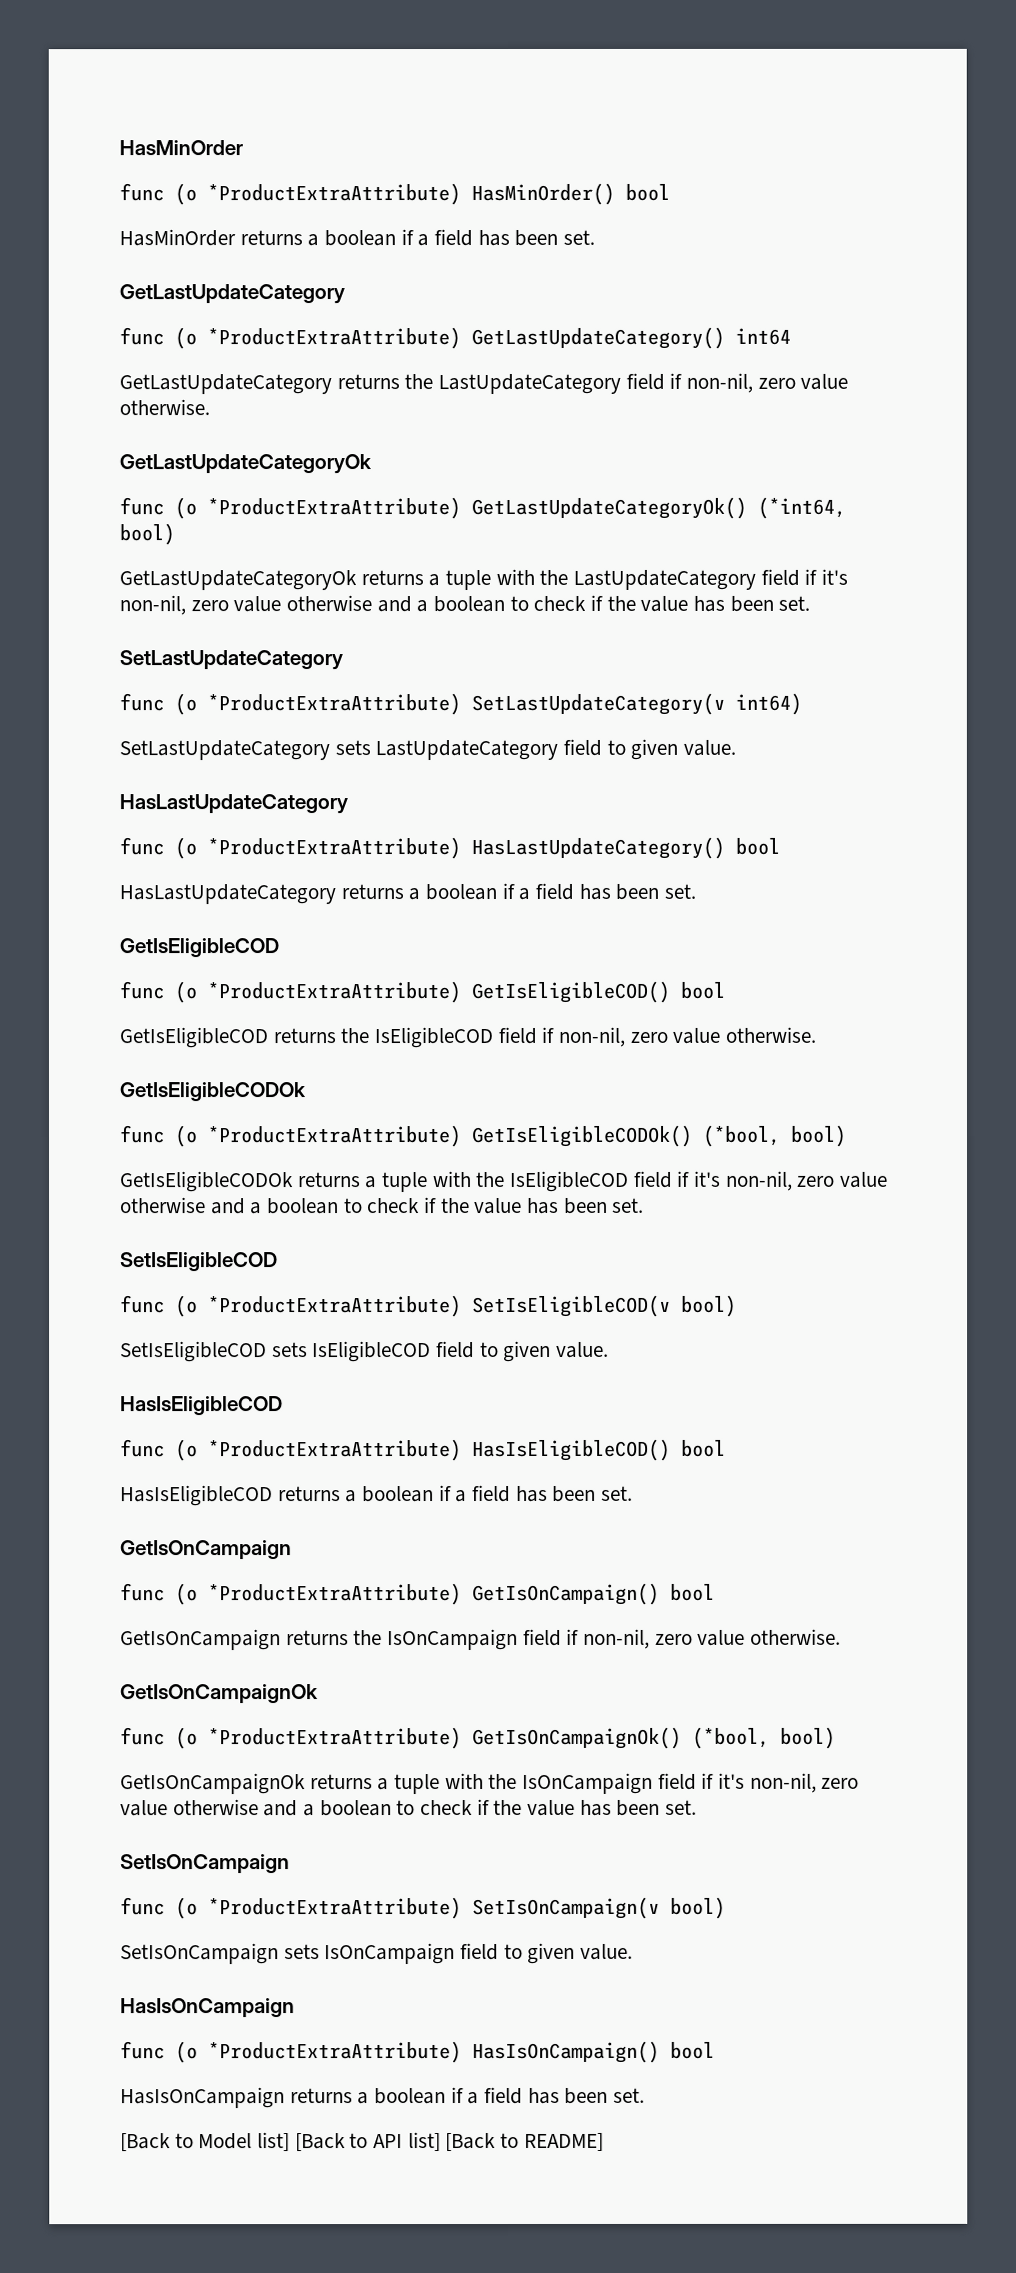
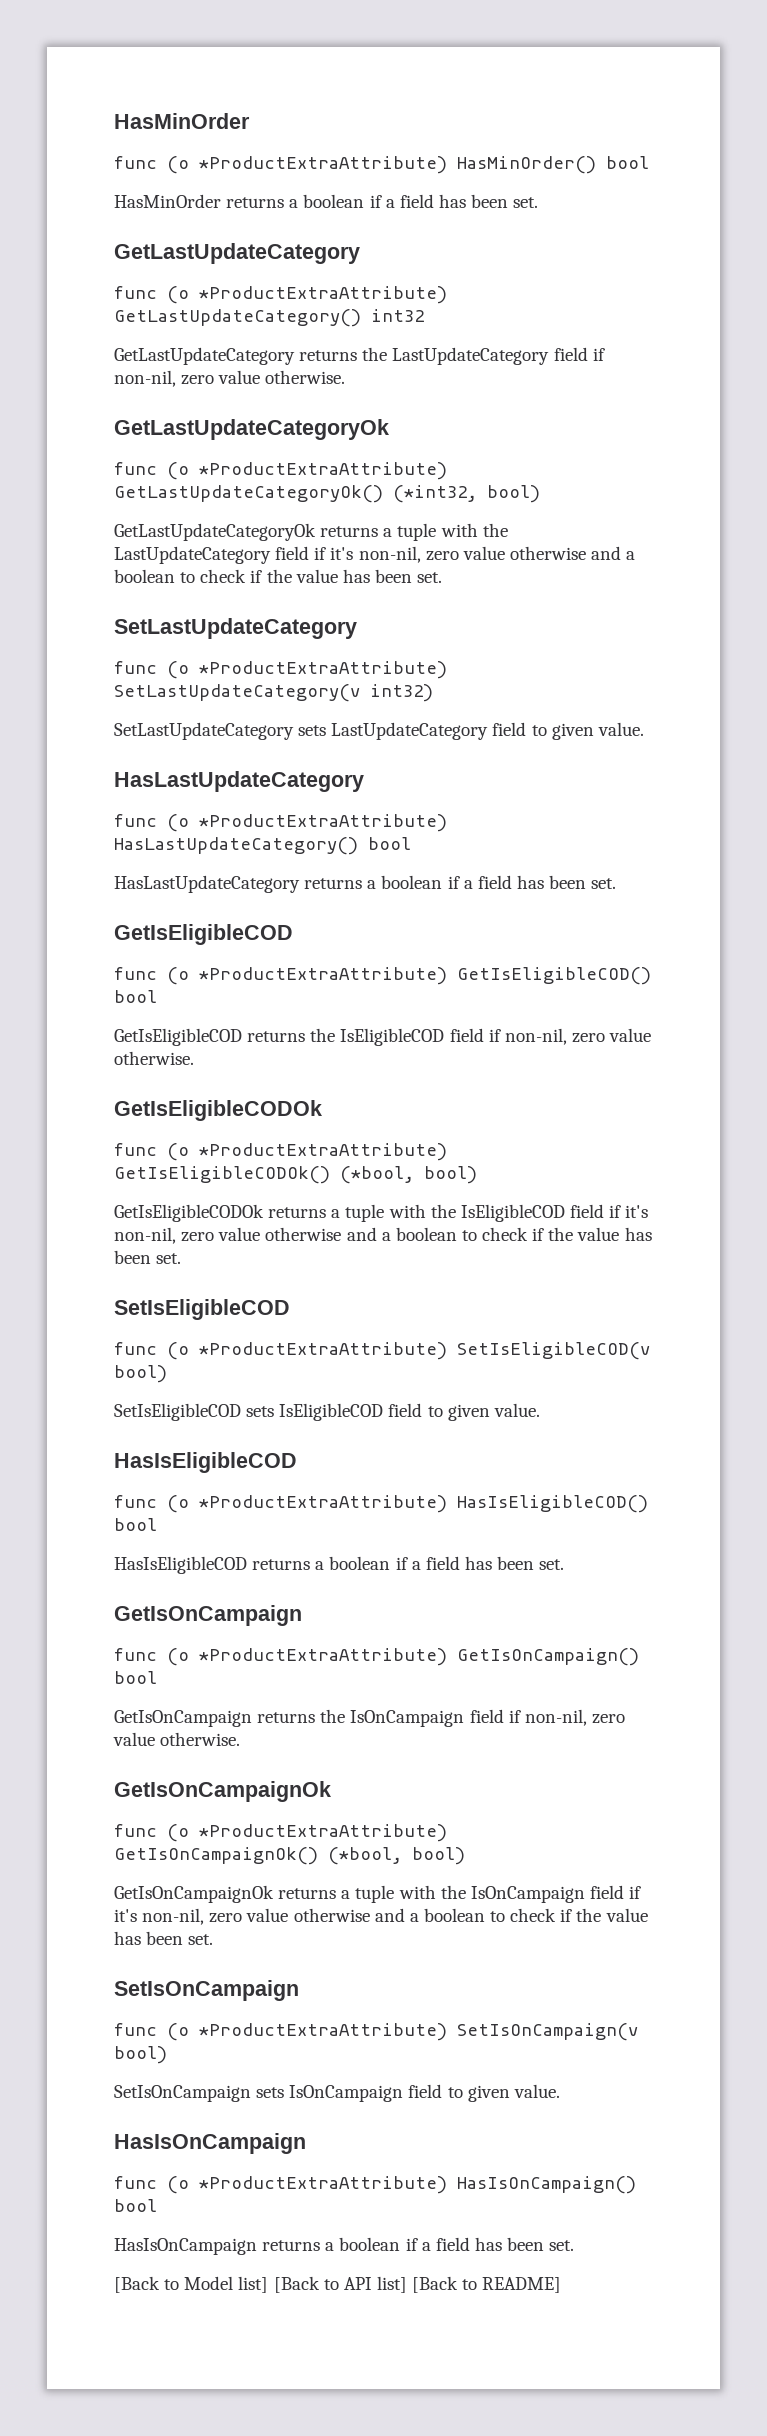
[735,327,791,345] int64 -> [371,309,424,322] int32
[757,496,846,519] (*int64, -> [393,485,477,503] (*int32,
[735,692,802,715] int64) -> [370,684,433,702] int32)

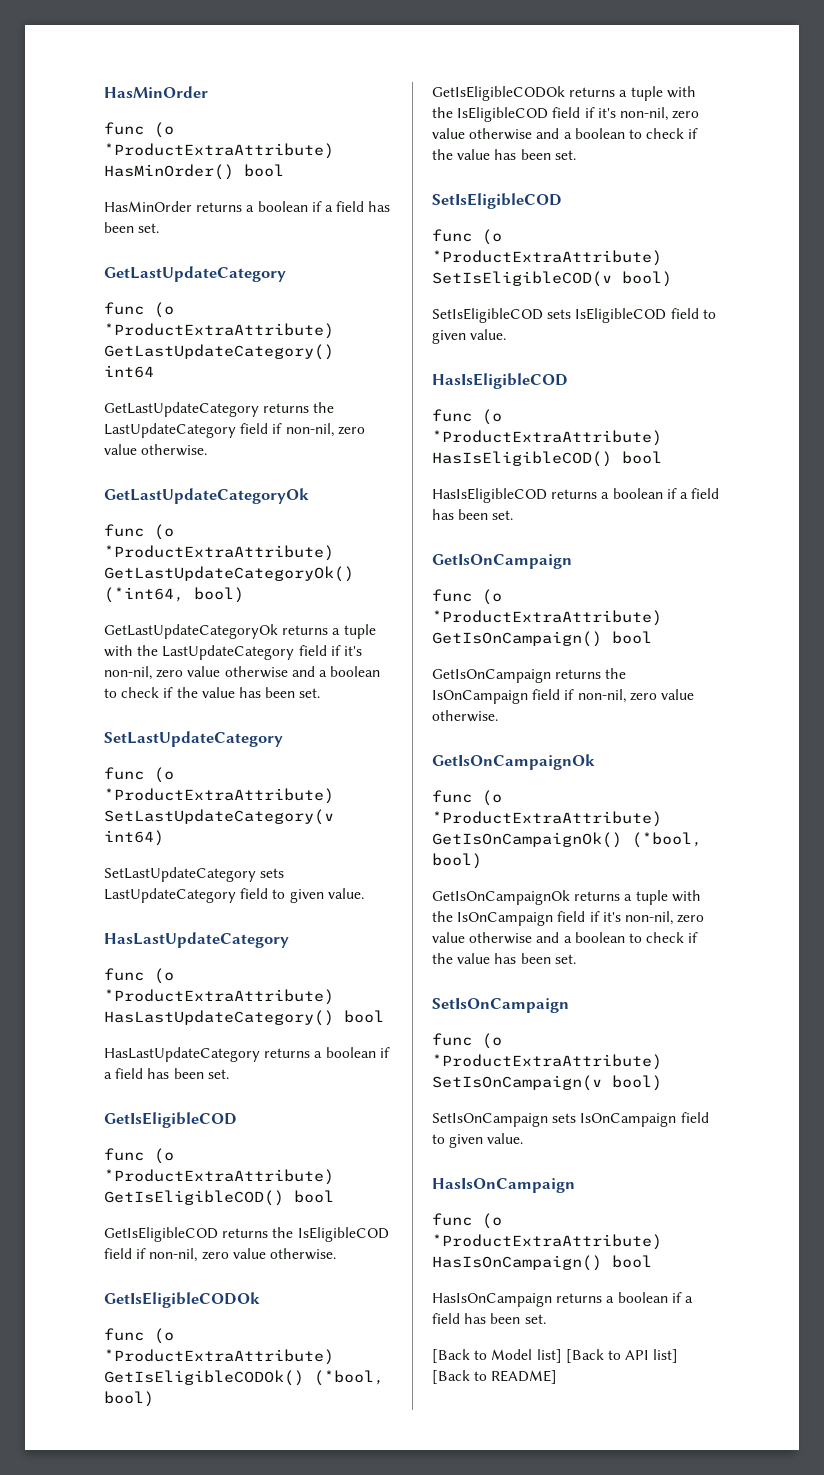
[371,309,424,322] int32 -> [104,365,154,378] int64
[393,485,477,503] (*int32, -> [104,587,184,603] (*int64,
[370,684,433,702] int32) -> [104,830,164,846] int64)

